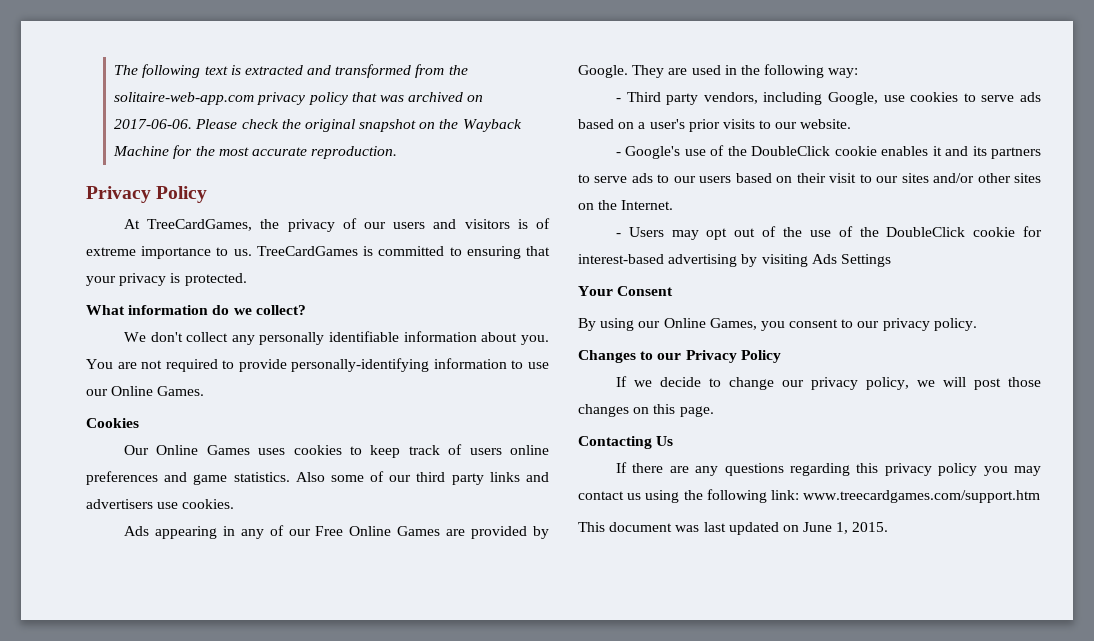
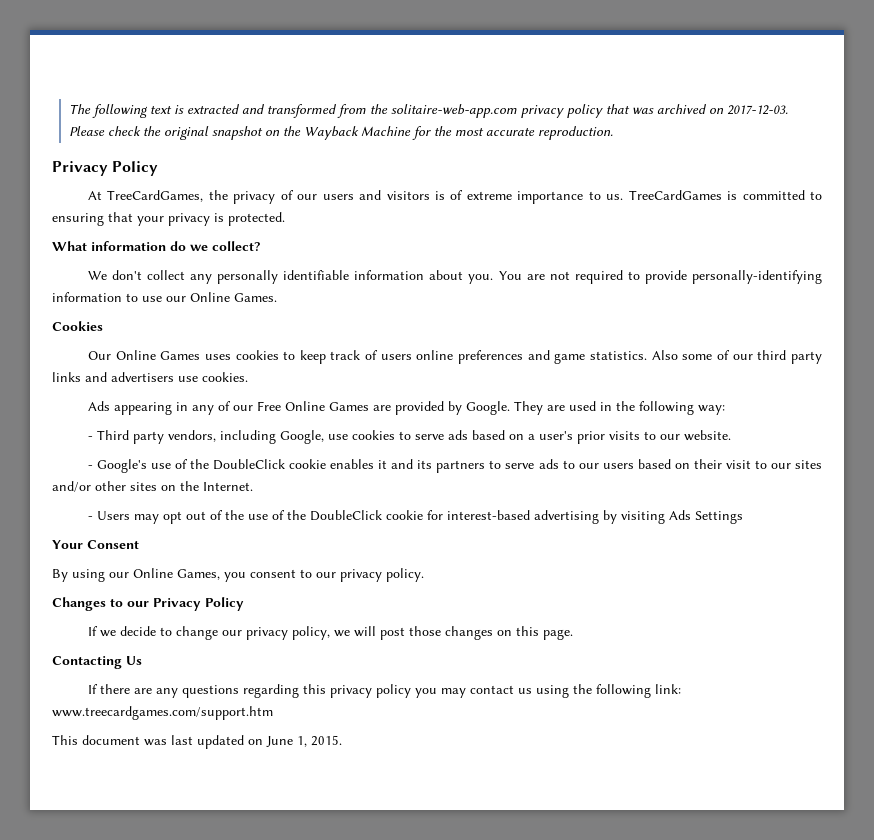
[114,119,193,129] 2017-06-06. -> [726,105,788,115] 2017-12-03.

